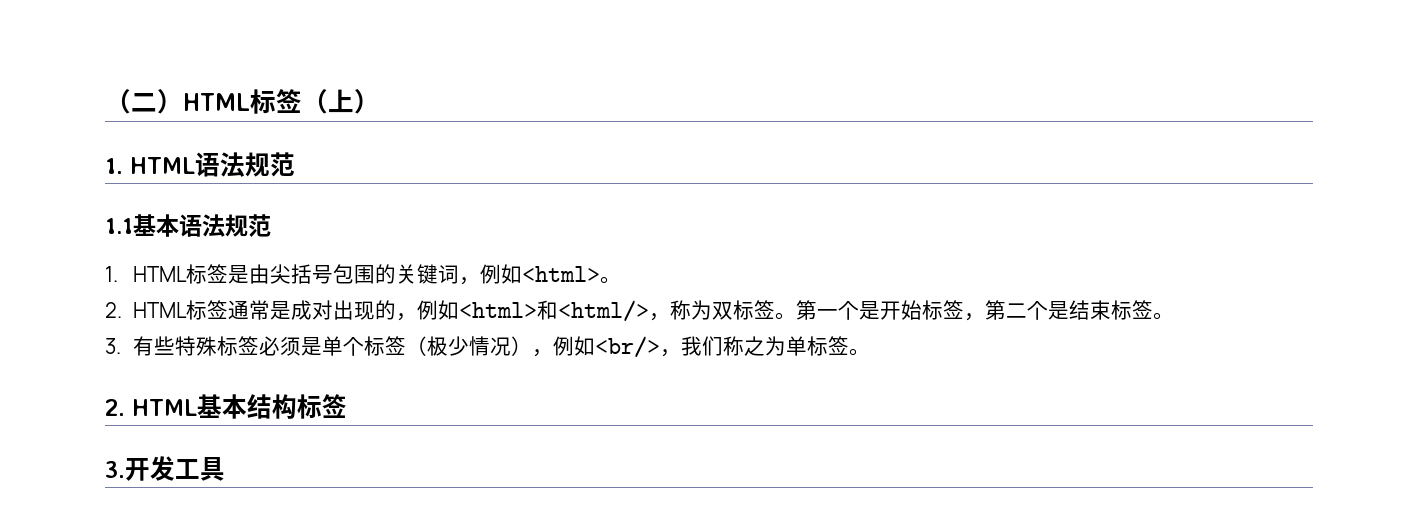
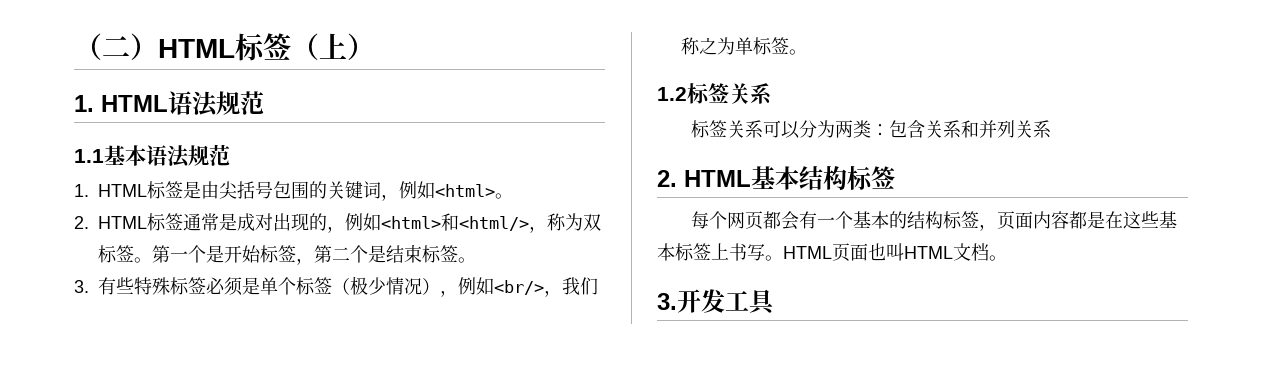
(871, 352) none -> [657,83,772,105] [690,120,1051,139] // 1.2标签关系 // 标签关系可以分为两类：包含关系和并列关系
(347, 406) none -> [690,211,1177,231] [657,243,1007,262] // 每个网页都会有一个基本的结构标签，页面内容都是在这些基本标签上书写。HTML页面也叫HTML文档。

